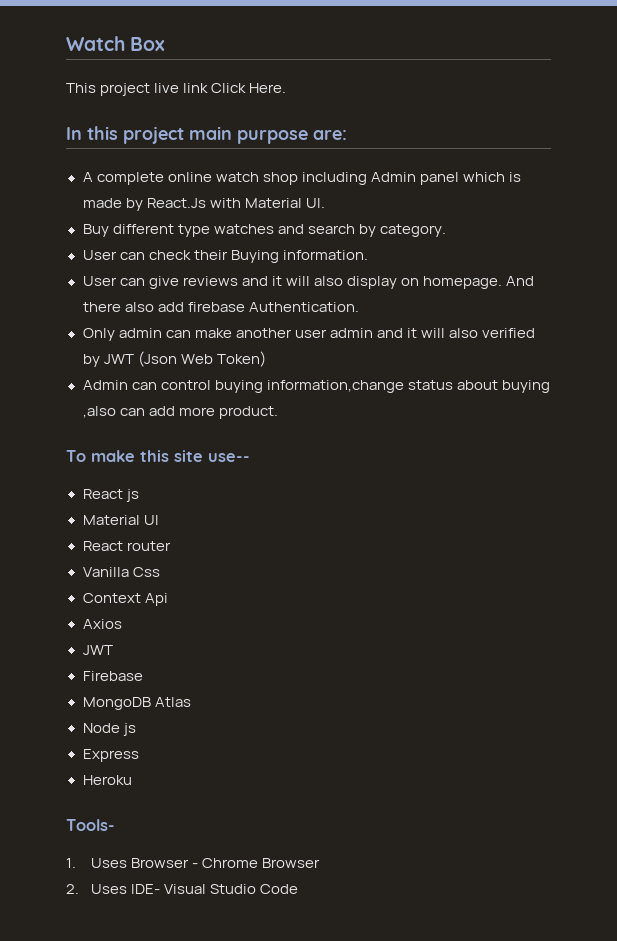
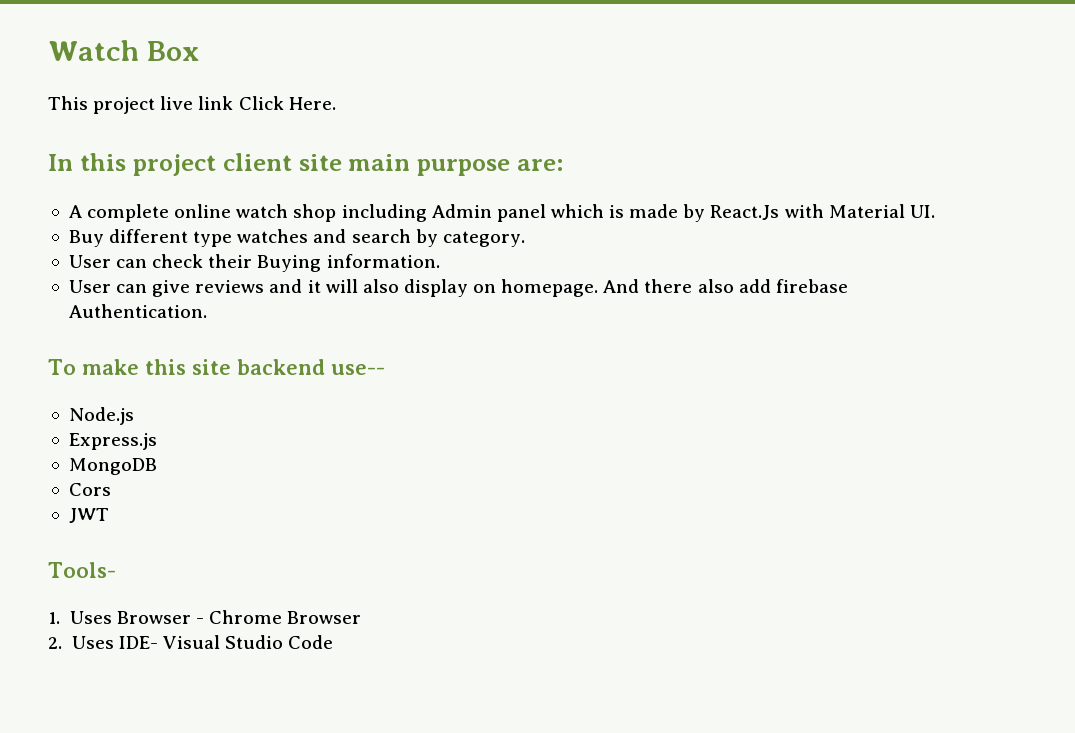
(184, 135) none -> [222,153,342,171] client site
[82,328,536,341] [82,351,266,367] [82,380,550,393] [82,406,278,419] // Only admin can make another user admin and it will also verified by JWT (Json Web Token) // Admin can control buying information,change status about buying ,also can add more product. -> (207, 311) none
(203, 456) none -> [236,359,325,375] backend
[82,489,139,502] [82,515,159,525] [82,541,171,551] [82,567,160,577] [82,593,168,606] [82,619,122,629] [82,645,113,655] [82,671,143,681] [82,697,191,710] [82,723,136,736] [82,749,139,762] [82,775,132,785] React js // Material UI // React router // Vanilla Css // Context Api // Axios // JWT // Firebase // MongoDB Atlas // Node js // Express // Heroku -> [68,407,134,425] [68,433,157,450] [68,458,157,475] [68,483,111,496] [68,508,109,523] Node.js // Express.js // MongoDB // Cors // JWT

